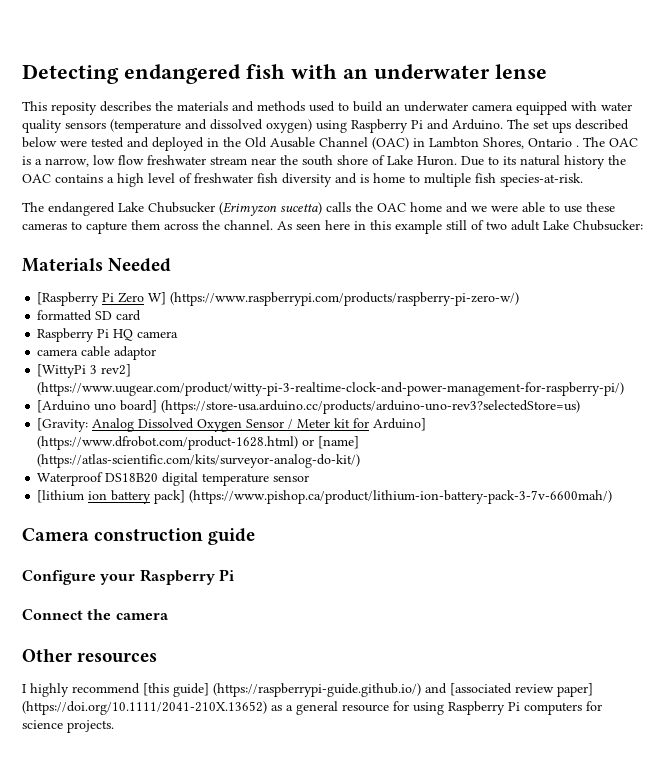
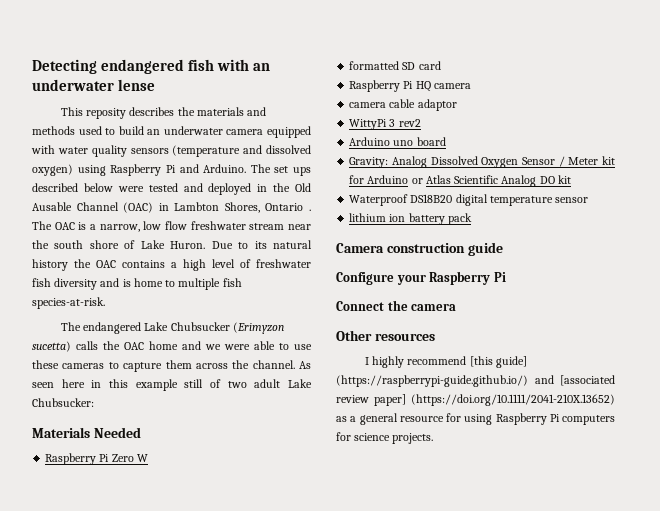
[37,292,100,306] [Raspberry -> [45,453,97,465] Raspberry
[148,292,520,306] W] (https://www.raspberrypi.com/products/raspberry-pi-zero-w/) -> [136,454,148,462] W
[37,364,132,378] [37,382,625,396] [37,400,581,414] [37,418,89,432] [WittyPi 3 rev2] (https://www.uugear.com/product/witty-pi-3-realtime-clock-and-power-management-for-raspberry-pi/) // [Arduino uno board] (https://store-usa.arduino.cc/products/arduino-uno-rev3?selectedStore=us) // [Gravity: -> [349,119,421,130] [349,137,446,146] [349,157,389,168] WittyPi 3 rev2 // Arduino uno board // Gravity:
[373,418,427,431] [37,436,360,450] [37,454,361,468] Arduino] (https://www.dfrobot.com/product-1628.html) or [name] (https://atlas-scientific.com/kits/surveyor-analog-do-kit/) -> [367,175,571,187] Arduino or Atlas Scientific Analog DO kit
[37,490,85,503] [lithium -> [349,213,387,222] lithium
[154,490,613,504] pack] (https://www.pishop.ca/product/lithium-ion-battery-pack-3-7v-6600mah/) -> [447,213,472,225] pack

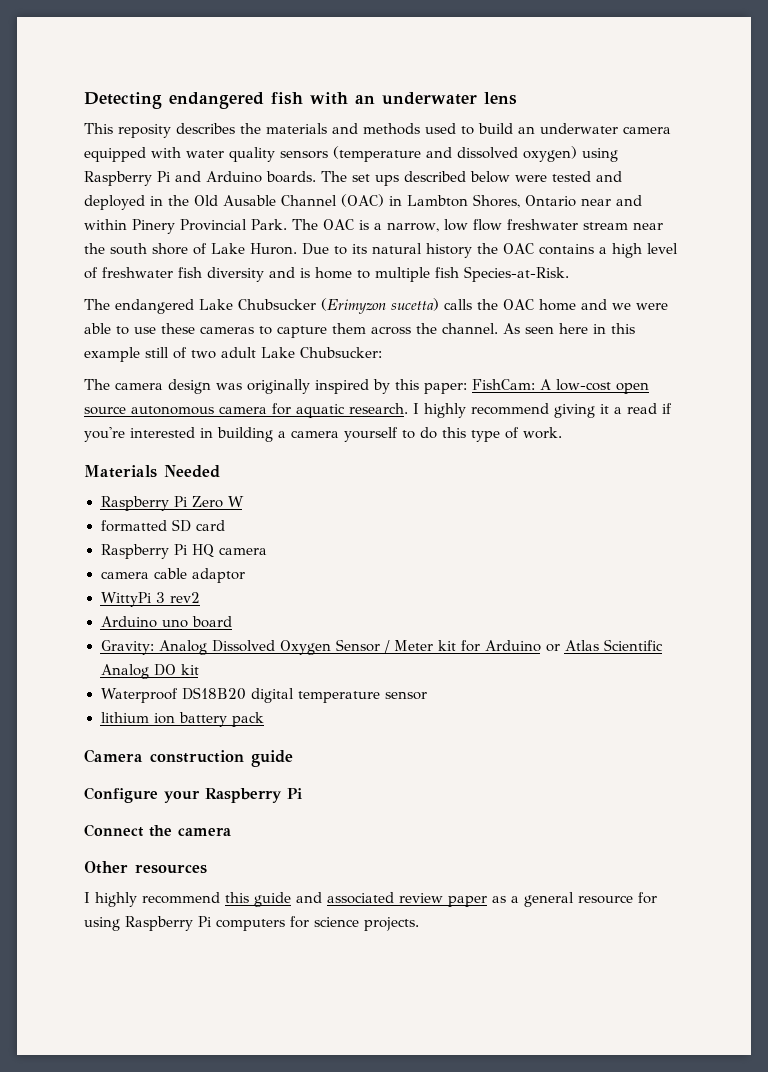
[118,79,156,91] lense -> [484,92,517,105] lens
[203,164,247,173] Arduino. -> [206,171,316,183] Arduino boards.
[309,209,311,211] . -> [581,195,642,206] [84,219,287,234] near and within Pinery Provincial Park.
[32,297,105,309] species-at-risk. -> [464,266,569,282] Species-at-Risk.
(94, 402) none -> [84,379,649,394] [84,403,672,418] [84,427,562,442] // The camera design was originally inspired by this paper: FishCam: A low-cost open source autonomous camera for aquatic research. I highly recommend giving it a read if you're interested in building a camera yourself to do this type of work.
[469,356,527,368] [336,375,615,387] [336,394,615,406] [this guide] (https://raspberrypi-guide.github.io/) and [associated review paper] (https://doi.org/10.1111/2041-210X.13652) -> [225,892,487,907] this guide and associated review paper

